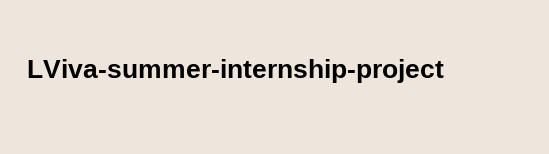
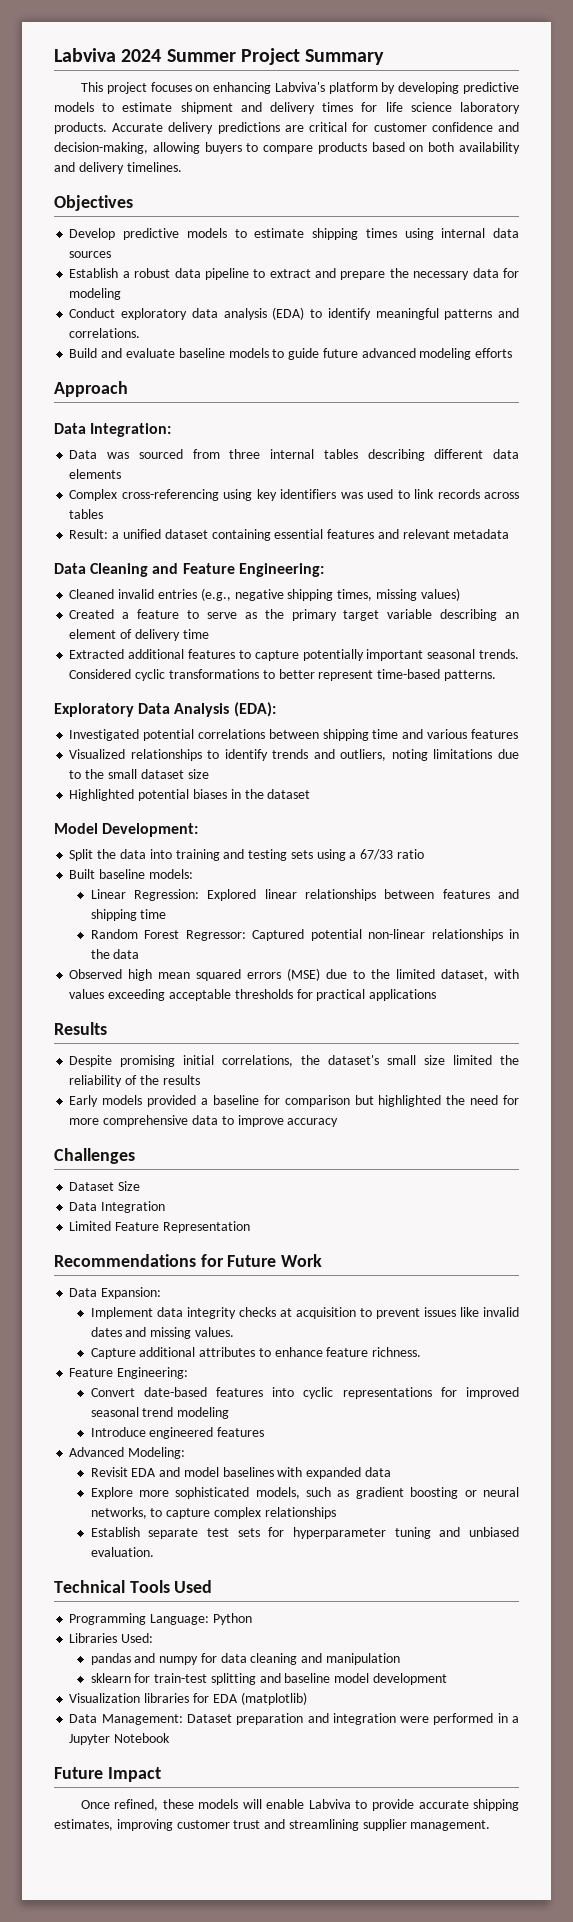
[27,59,444,83] LViva-summer-internship-project -> [54,48,385,65] [80,82,519,94] [54,102,520,114] [54,122,519,134] [54,142,520,154] [54,162,182,174] [54,195,133,211] [69,228,520,240] [69,251,112,258] [69,268,519,280] [69,288,122,300] [69,307,520,320] [69,328,141,338] [69,348,513,360] [54,381,128,397] [54,423,172,437] [69,449,520,461] [69,469,122,479] [69,489,519,501] [69,509,104,519] [69,529,510,541] [54,563,324,577] [69,588,460,601] [69,609,519,621] [69,629,209,641] [69,649,519,661] [69,669,496,681] [54,702,276,717] [69,729,518,741] [69,749,519,761] [69,769,209,779] [69,789,311,801] [54,823,199,837] [69,849,424,861] [69,869,193,879] [90,889,519,901] [90,909,167,921] [90,929,519,941] [90,949,140,959] [69,968,519,981] [69,989,437,1001] [54,1022,107,1035] [69,1055,520,1067] [69,1075,200,1087] [69,1095,519,1107] [69,1115,339,1127] [54,1148,135,1164] [69,1181,141,1191] [69,1201,166,1213] [69,1221,250,1233] [54,1254,323,1267] [69,1287,162,1299] [90,1307,519,1319] [90,1327,234,1339] [90,1347,422,1359] [69,1367,189,1379] [90,1387,519,1399] [90,1407,230,1419] [90,1427,265,1439] [69,1447,186,1459] [90,1467,392,1479] [90,1487,519,1499] [90,1507,336,1519] [90,1527,519,1539] [90,1547,154,1557] [54,1580,213,1593] [69,1613,252,1625] [69,1633,154,1643] [90,1653,401,1665] [90,1673,448,1685] [69,1692,307,1705] [69,1713,519,1725] [69,1733,171,1745] [54,1767,161,1782] [80,1799,519,1811] [54,1819,491,1831] Labviva 2024 Summer Project Summary // This project focuses on enhancing Labviva's platform by developing predictive models to estimate shipment and delivery times for life science laboratory products. Accurate delivery predictions are critical for customer confidence and decision-making, allowing buyers to compare products based on both availability and delivery timelines. // Objectives // Develop predictive models to estimate shipping times using internal data sources // Establish a robust data pipeline to extract and prepare the necessary data for modeling // Conduct exploratory data analysis (EDA) to identify meaningful patterns and correlations. // Build and evaluate baseline models to guide future advanced modeling efforts // Approach // Data Integration: // Data was sourced from three internal tables describing different data elements // Complex cross-referencing using key identifiers was used to link records across tables // Result: a unified dataset containing essential features and relevant metadata // Data Cleaning and Feature Engineering: // Cleaned invalid entries (e.g., negative shipping times, missing values) // Created a feature to serve as the primary target variable describing an element of delivery time // Extracted additional features to capture potentially important seasonal trends. Considered cyclic transformations to better represent time-based patterns. // Exploratory Data Analysis (EDA): // Investigated potential correlations between shipping time and various features // Visualized relationships to identify trends and outliers, noting limitations due to the small dataset size // Highlighted potential biases in the dataset // Model Development: // Split the data into training and testing sets using a 67/33 ratio // Built baseline models: // Linear Regression: Explored linear relationships between features and shipping time // Random Forest Regressor: Captured potential non-linear relationships in the data // Observed high mean squared errors (MSE) due to the limited dataset, with values exceeding acceptable thresholds for practical applications // Results // Despite promising initial correlations, the dataset's small size limited the reliability of the results // Early models provided a baseline for comparison but highlighted the need for more comprehensive data to improve accuracy // Challenges // Dataset Size // Data Integration // Limited Feature Representation // Recommendations for Future Work // Data Expansion: // Implement data integrity checks at acquisition to prevent issues like invalid dates and missing values. // Capture additional attributes to enhance feature richness. // Feature Engineering: // Convert date-based features into cyclic representations for improved seasonal trend modeling // Introduce engineered features // Advanced Modeling: // Revisit EDA and model baselines with expanded data // Explore more sophisticated models, such as gradient boosting or neural networks, to capture complex relationships // Establish separate test sets for hyperparameter tuning and unbiased evaluation. // Technical Tools Used // Programming Language: Python // Libraries Used: // pandas and numpy for data cleaning and manipulation // sklearn for train-test splitting and baseline model development // Visualization libraries for EDA (matplotlib) // Data Management: Dataset preparation and integration were performed in a Jupyter Notebook // Future Impact // Once refined, these models will enable Labviva to provide accurate shipping estimates, improving customer trust and streamlining supplier management.

